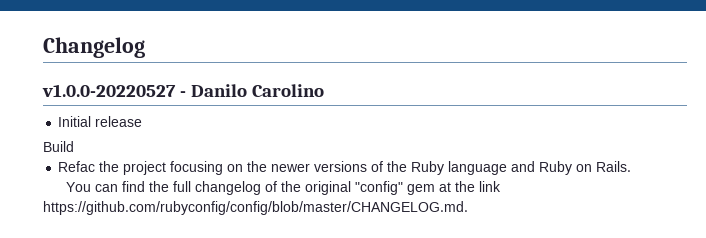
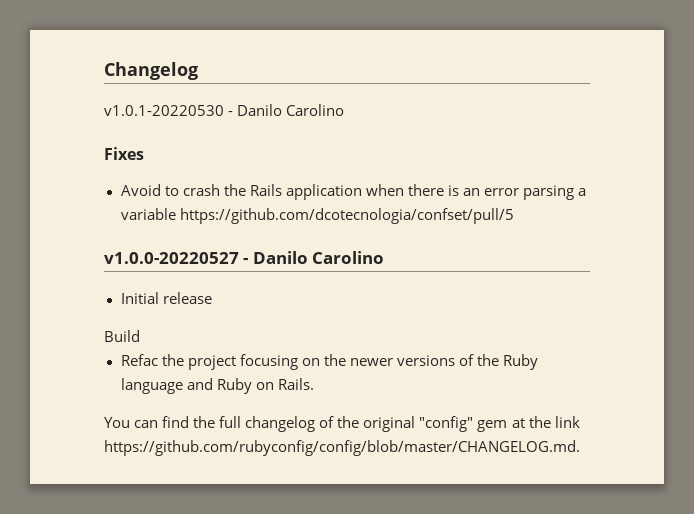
(145, 47) none -> [104,104,345,116] [104,147,144,160] [120,184,587,200] [120,208,514,224] // v1.0.1-20220530 - Danilo Carolino // Fixes // Avoid to crash the Rails application when there is an error parsing a variable https://github.com/dcotecnologia/confset/pull/5

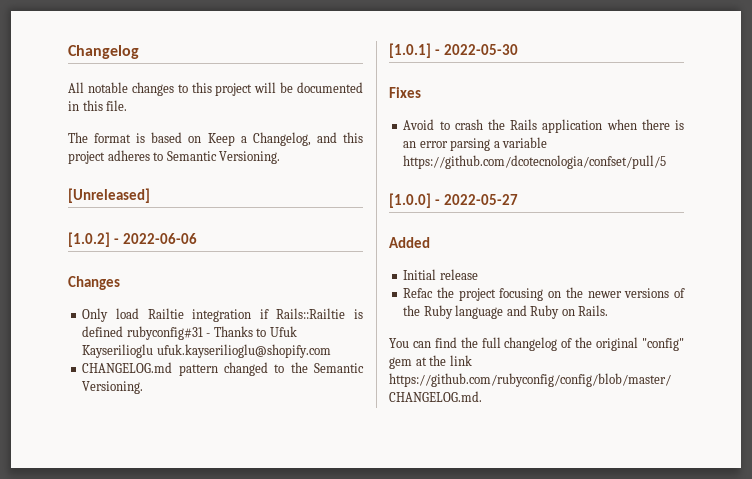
[104,104,345,116] v1.0.1-20220530 - Danilo Carolino -> [68,82,363,96] [68,100,128,111] [68,132,363,146] [68,150,281,164] [68,188,150,203] [68,232,198,247] [68,276,120,290] [82,308,363,322] [82,326,297,340] [82,344,331,358] [82,362,364,376] [82,381,144,394] [389,43,519,58] All notable changes to this project will be documented in this file. // The format is based on Keep a Changelog, and this project adheres to Semantic Versioning. // [Unreleased] // [1.0.2] - 2022-06-06 // Changes // Only load Railtie integration if Rails::Railtie is defined rubyconfig#31 - Thanks to Ufuk Kayserilioglu ufuk.kayserilioglu@shopify.com // CHANGELOG.md pattern changed to the Semantic Versioning. // [1.0.1] - 2022-05-30
[104,251,385,264] v1.0.0-20220527 - Danilo Carolino -> [389,193,519,208] [389,237,430,248] [1.0.0] - 2022-05-27 // Added
[104,330,140,342] // Build -> (478, 274) none

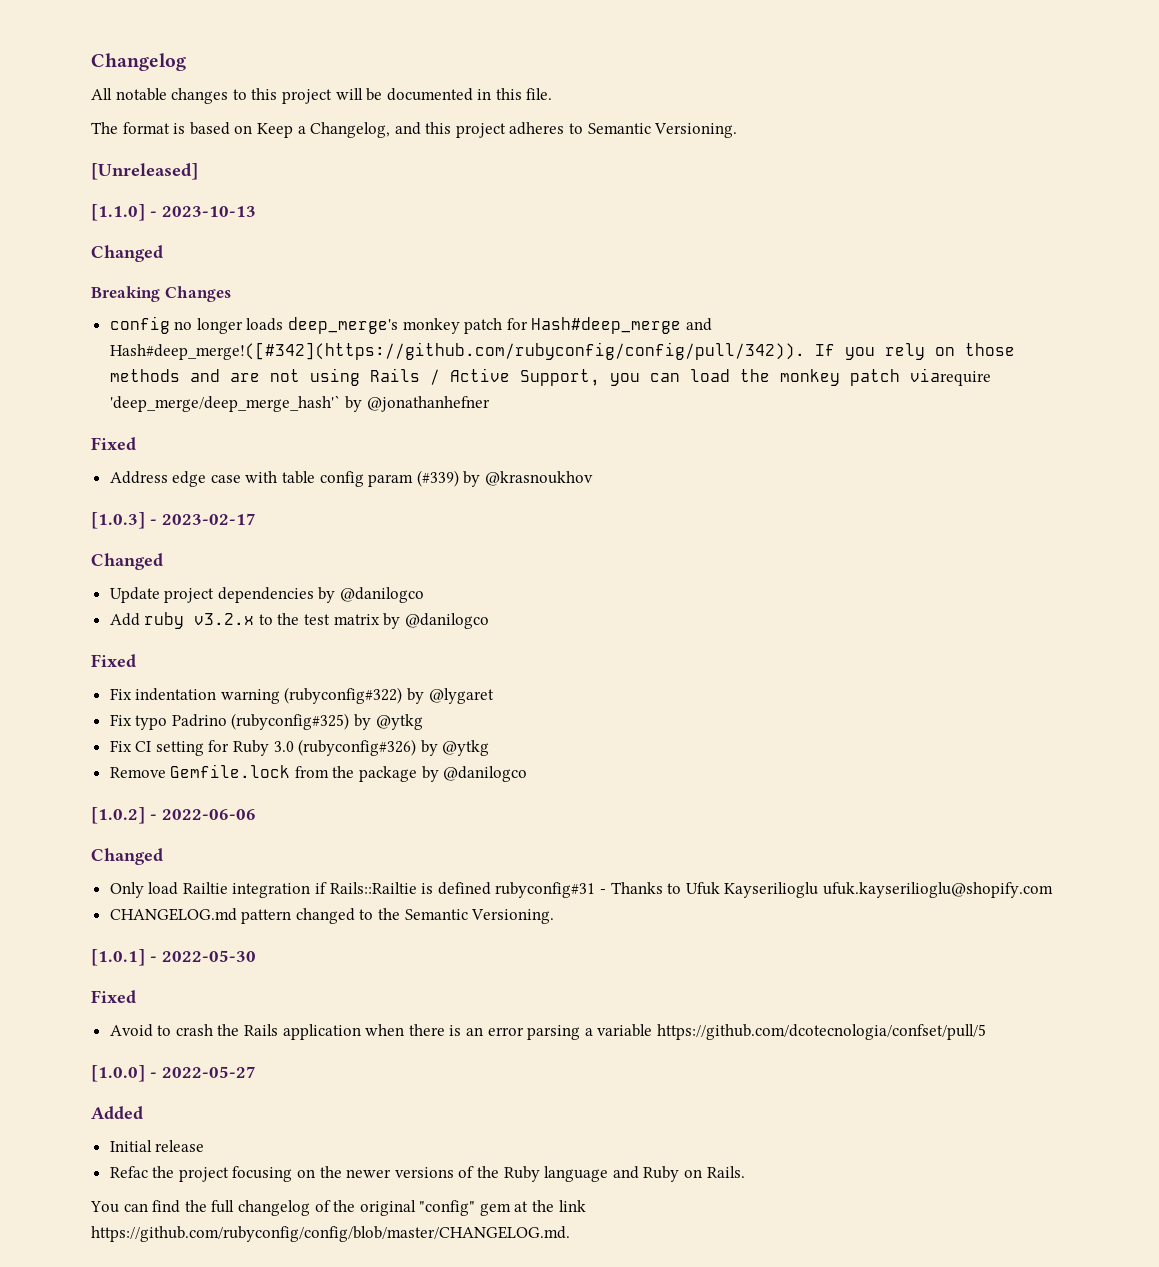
(150, 195) none -> [91,204,256,221] [91,245,163,262] [91,286,231,302] [109,316,713,334] [109,342,1015,360] [109,368,991,386] [109,395,490,412] [91,437,136,450] [109,470,594,487] [91,512,256,529] [91,553,163,570] [109,587,425,603] [109,612,489,629] [91,654,136,667] [109,687,494,704] [109,713,423,730] [109,739,490,756] [109,764,528,782] // [1.1.0] - 2023-10-13 // Changed // Breaking Changes // config no longer loads deep_merge's monkey patch for Hash#deep_merge and Hash#deep_merge!([#342](https://github.com/rubyconfig/config/pull/342)). If you rely on those methods and are not using Rails / Active Support, you can load the monkey patch viarequire 'deep_merge/deep_merge_hash'` by @jonathanhefner // Fixed // Address edge case with table config param (#339) by @krasnoukhov // [1.0.3] - 2023-02-17 // Changed // Update project dependencies by @danilogco // Add ruby v3.2.x to the test matrix by @danilogco // Fixed // Fix indentation warning (rubyconfig#322) by @lygaret // Fix typo Padrino (rubyconfig#325) by @ytkg // Fix CI setting for Ruby 3.0 (rubyconfig#326) by @ytkg // Remove Gemfile.lock from the package by @danilogco
[68,276,120,290] Changes -> [91,848,163,865] Changed
[389,87,421,98] Fixes -> [91,990,136,1003] Fixed

